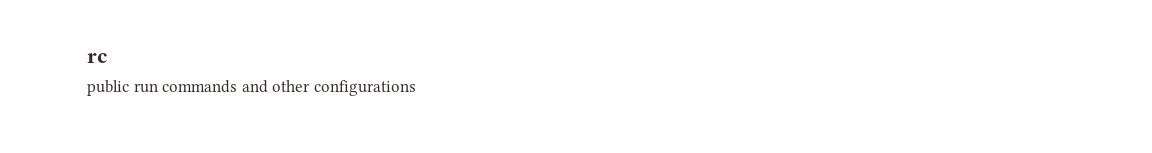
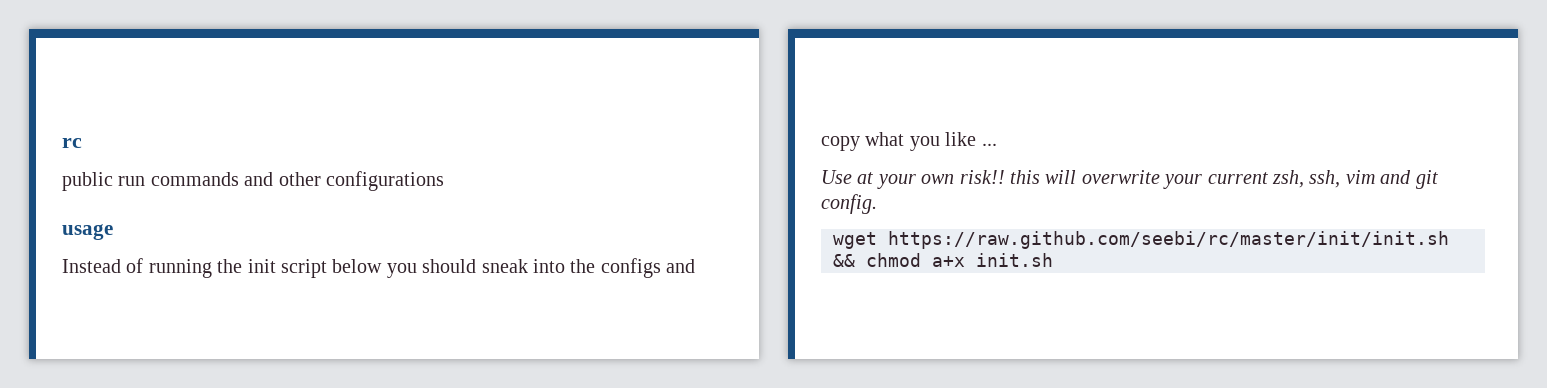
(416, 88) none -> [62,224,113,240] [62,258,696,278] [821,132,997,151] [821,170,1438,189] [821,194,877,214] [833,231,1449,249] [833,253,1053,267] // usage // Instead of running the init script below you should sneak into the configs and copy what you like ... // Use at your own risk!! this will overwrite your current zsh, ssh, vim and git config. // wget https://raw.github.com/seebi/rc/master/init/init.sh && chmod a+x init.sh

